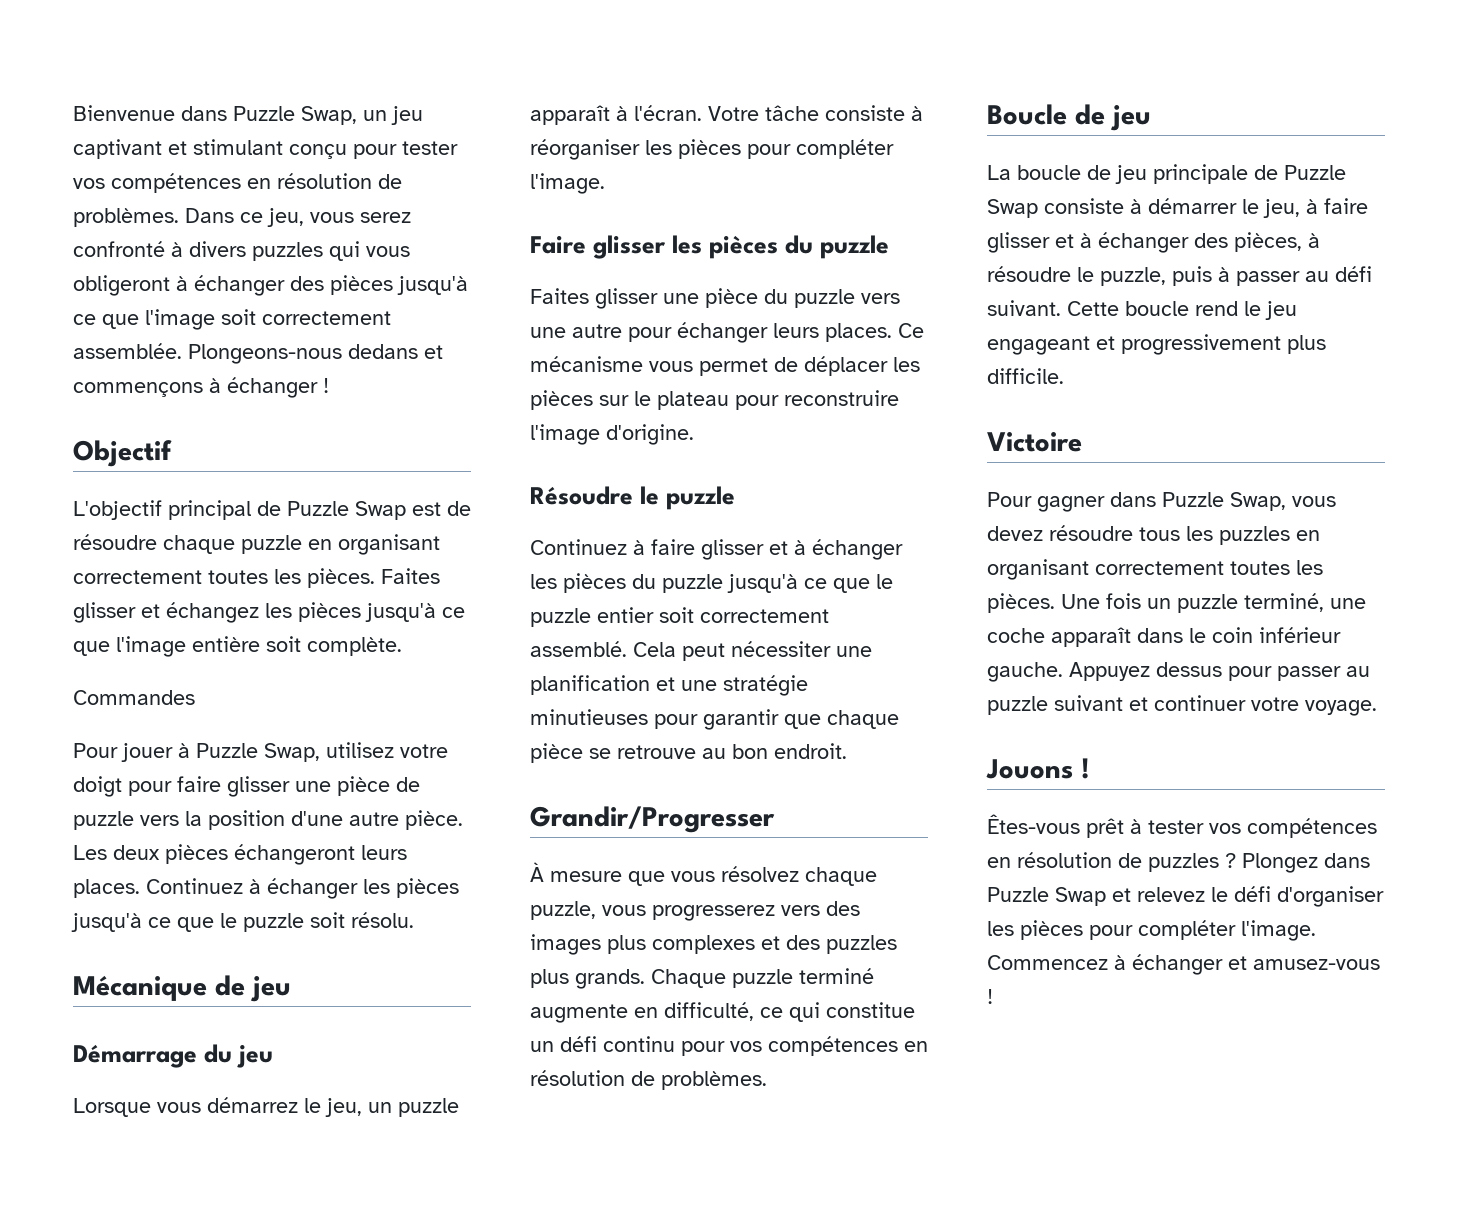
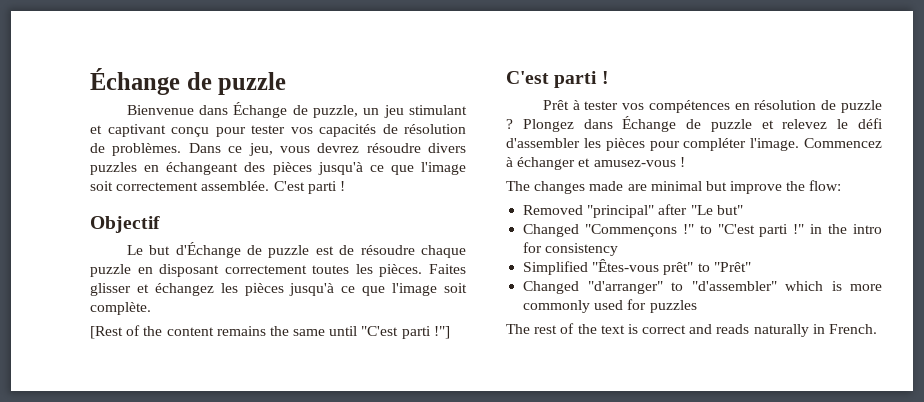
[73,105,423,125] [73,139,283,159] Bienvenue dans Puzzle Swap, un jeu captivant et stimulant -> [90,68,287,95] [126,102,467,118] [90,124,166,137] Échange de puzzle // Bienvenue dans Échange de puzzle, un jeu stimulant et captivant
[111,173,271,193] compétences en -> [319,124,398,137] capacités de
[360,212,411,223] [73,241,410,261] [73,275,285,296] serez confronté à divers puzzles qui vous obligeront à échanger -> [317,143,466,153] [90,162,239,175] devrez résoudre divers puzzles en échangeant
[188,344,443,364] [73,377,329,398] [73,440,172,467] [73,500,406,520] Plongeons-nous dedans et commençons à échanger ! // Objectif // L'objectif principal de Puzzle Swap -> [273,181,345,194] [90,216,160,233] [126,242,310,258] C'est parti ! // Objectif // Le but d'Échange de puzzle
[338,534,440,555] organisant -> [159,264,220,277] disposant
[192,636,260,652] entière -> (438, 289) none
[73,690,195,705] [73,742,448,762] [73,776,420,797] [73,810,463,830] [73,844,407,865] [73,878,459,899] [71,912,414,932] [73,975,291,1002] [73,1044,273,1068] [73,1097,459,1117] [530,105,923,125] [530,139,894,160] [530,173,605,194] [530,235,889,259] [530,288,900,309] [530,322,924,343] [530,356,920,376] [530,390,899,410] [530,424,694,445] [530,486,735,510] [530,539,903,560] [530,573,893,593] [530,607,829,627] [530,641,872,661] [530,675,808,696] [530,709,899,730] [530,743,847,763] [530,806,775,833] [530,862,877,886] [530,901,860,921] [530,934,897,955] [530,968,874,989] [530,1002,915,1023] [530,1036,928,1056] [530,1070,767,1090] [987,104,1151,131] [987,164,1346,184] [987,198,1368,218] [987,232,1320,253] [987,266,1372,286] [987,300,1297,320] [987,334,1326,355] [987,368,1064,384] [987,432,1082,452] [987,492,1336,512] [987,525,1320,545] [987,559,1323,580] [987,593,1366,613] [987,627,1341,647] [987,662,1370,682] [987,695,1377,716] [986,758,1090,779] [987,814,1124,838] Commandes // Pour jouer à Puzzle Swap, utilisez votre doigt pour faire glisser une pièce de puzzle vers la position d'une autre pièce. Les deux pièces échangeront leurs places. Continuez à échanger les pièces jusqu'à ce que le puzzle soit résolu. // Mécanique de jeu // Démarrage du jeu // Lorsque vous démarrez le jeu, un puzzle apparaît à l'écran. Votre tâche consiste à réorganiser les pièces pour compléter l'image. // Faire glisser les pièces du puzzle // Faites glisser une pièce du puzzle vers une autre pour échanger leurs places. Ce mécanisme vous permet de déplacer les pièces sur le plateau pour reconstruire l'image d'origine. // Résoudre le puzzle // Continuez à faire glisser et à échanger les pièces du puzzle jusqu'à ce que le puzzle entier soit correctement assemblé. Cela peut nécessiter une planification et une stratégie minutieuses pour garantir que chaque pièce se retrouve au bon endroit. // Grandir/Progresser // À mesure que vous résolvez chaque puzzle, vous progresserez vers des images plus complexes et des puzzles plus grands. Chaque puzzle terminé augmente en difficulté, ce qui constitue un défi continu pour vos compétences en résolution de problèmes. // Boucle de jeu // La boucle de jeu principale de Puzzle Swap consiste à démarrer le jeu, à faire glisser et à échanger des pièces, à résoudre le puzzle, puis à passer au défi suivant. Cette boucle rend le jeu engageant et progressivement plus difficile. // Victoire // Pour gagner dans Puzzle Swap, vous devez résoudre tous les puzzles en organisant correctement toutes les pièces. Une fois un puzzle terminé, une coche apparaît dans le coin inférieur gauche. Appuyez dessus pour passer au puzzle suivant et continuer votre voyage. // Jouons ! // Êtes-vous prêt -> [90,325,450,339] [506,71,609,88] [542,100,569,110] [Rest of the content remains the same until "C'est parti !"] // C'est parti ! // Prêt
[1148,853,1219,872] puzzles -> [840,100,882,113] puzzle
[987,887,1106,906] Puzzle Swap -> [622,116,752,132] Échange de puzzle
[1277,886,1384,907] d'organiser -> [506,138,580,148] d'assembler
(993, 996) none -> [506,180,842,194] [523,204,743,218] [523,224,882,237] [523,242,619,256] [523,259,751,275] [523,281,882,294] [523,299,697,313] [506,323,878,337] // The changes made are minimal but improve the flow: // Removed "principal" after "Le but" // Changed "Commençons !" to "C'est parti !" in the intro for consistency // Simplified "Êtes-vous prêt" to "Prêt" // Changed "d'arranger" to "d'assembler" which is more commonly used for puzzles // The rest of the text is correct and reads naturally in French.

